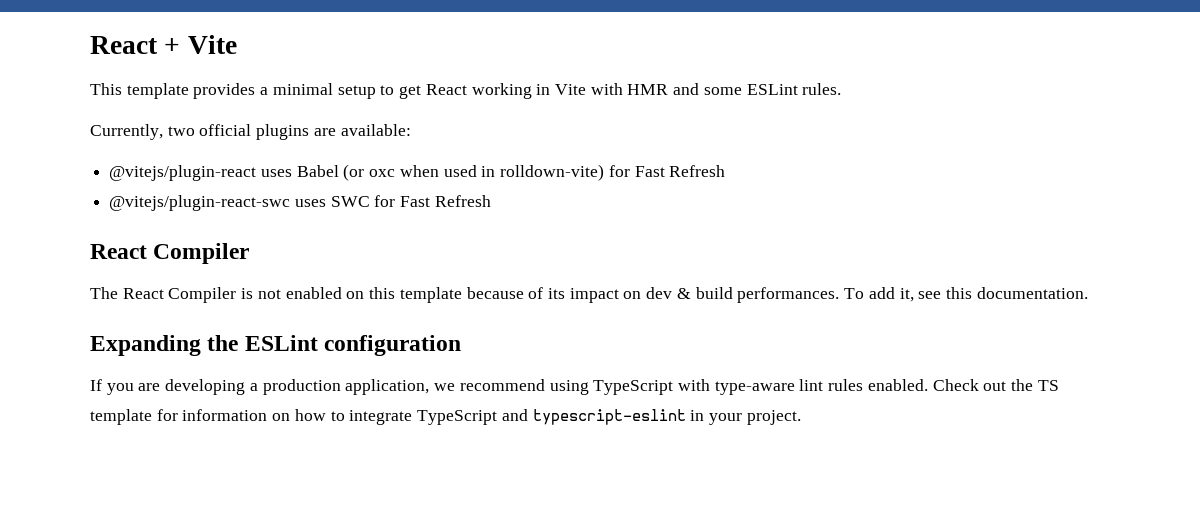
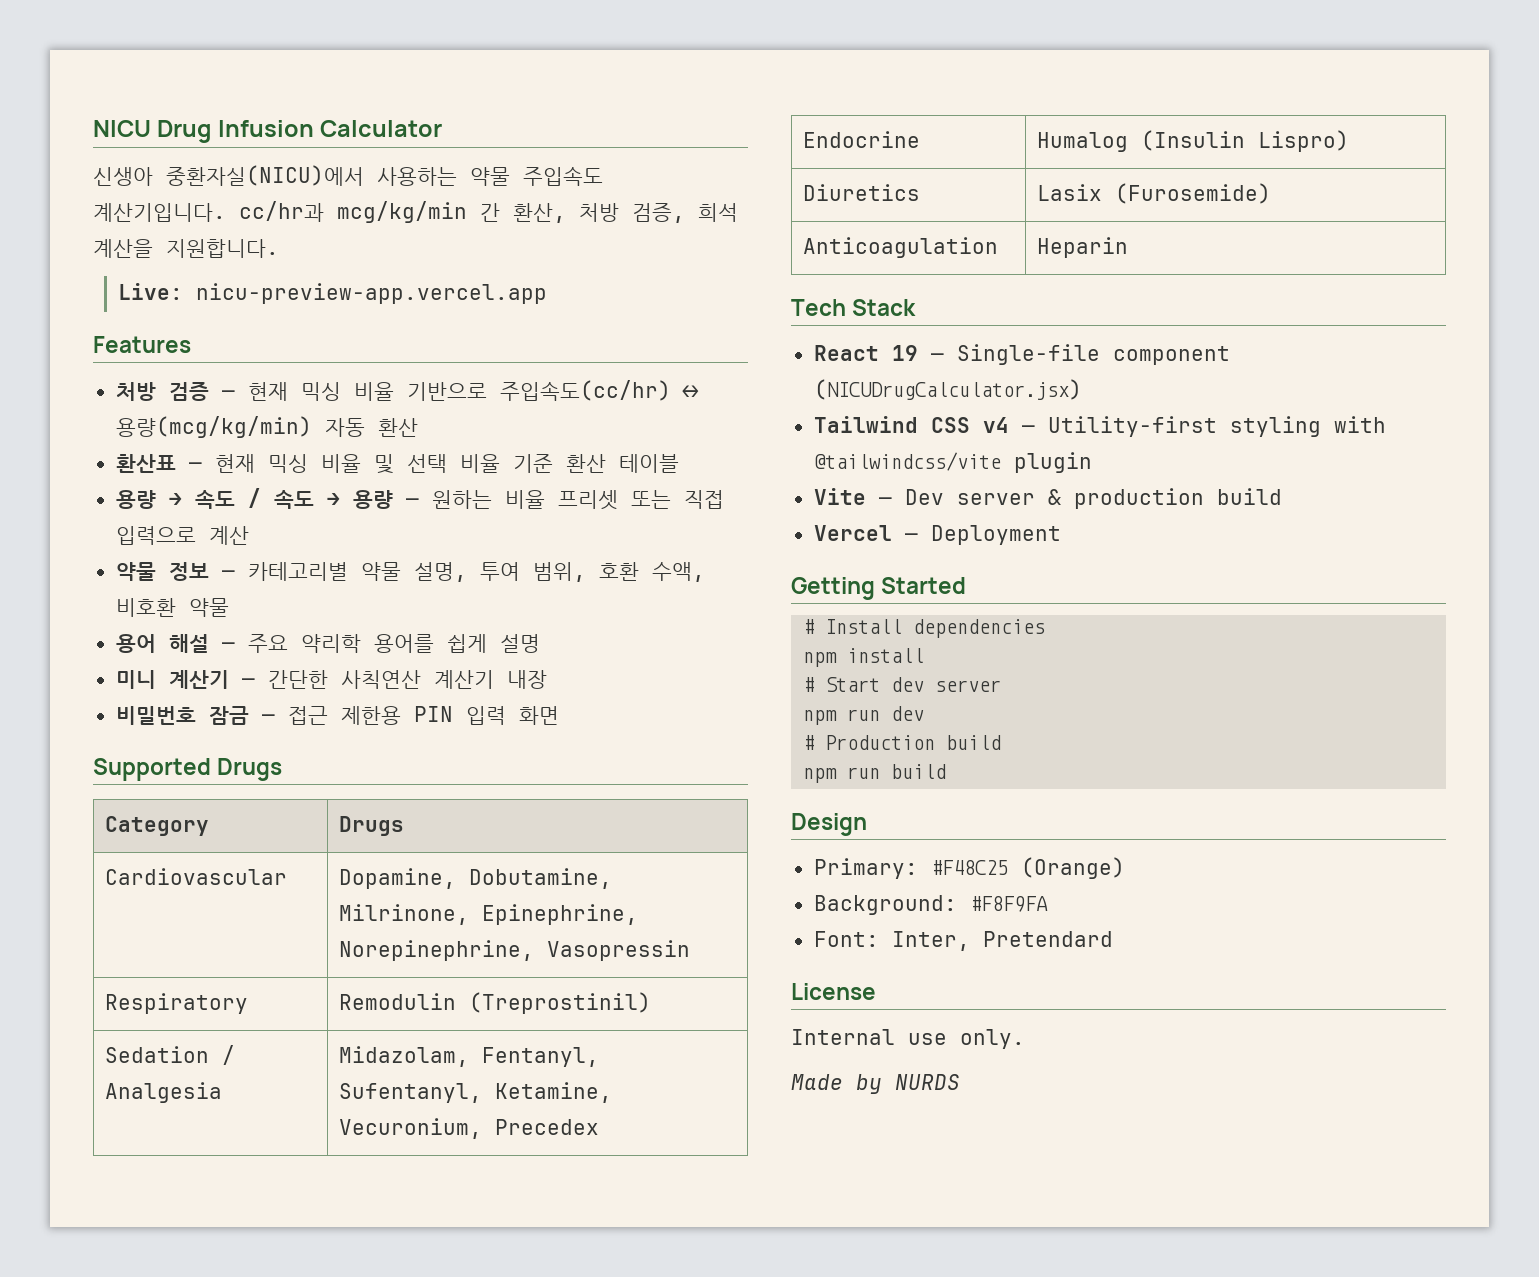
[90,35,237,54] [90,83,842,99] [90,124,411,140] [109,164,726,181] [109,195,491,211] [90,243,250,264] [90,287,1088,303] [90,335,462,356] [90,379,1059,395] [90,409,801,425] React + Vite // This template provides a minimal setup to get React working in Vite with HMR and some ESLint rules. // Currently, two official plugins are available: // @vitejs/plugin-react uses Babel (or oxc when used in rolldown-vite) for Fast Refresh // @vitejs/plugin-react-swc uses SWC for Fast Refresh // React Compiler // The React Compiler is not enabled on this template because of its impact on dev & build performances. To add it, see this documentation. // Expanding the ESLint configuration // If you are developing a production application, we recommend using TypeScript with type-aware lint rules enabled. Check out the TS template for information on how to integrate TypeScript and typescript-eslint in your project. -> [93,120,443,143] [93,165,603,186] [93,201,738,223] [93,239,279,258] [117,283,547,304] [93,336,191,353] [115,380,699,401] [115,416,418,438] [115,454,679,474] [115,488,724,510] [115,526,249,545] [115,562,705,582] [115,598,229,617] [115,634,540,653] [115,670,547,689] [115,706,559,725] [93,758,283,781] [104,816,209,836] [338,816,404,836] [104,868,287,885] [338,868,612,889] [338,904,638,925] [338,940,690,961] [104,993,248,1014] [338,992,651,1014] [104,1045,235,1065] [104,1082,222,1103] [338,1046,599,1067] [338,1082,612,1103] [338,1118,599,1139] [802,131,920,148] [1036,130,1349,152] [802,184,920,201] [1036,183,1271,204] [802,237,998,258] [1036,237,1128,258] [791,299,917,316] [813,344,1230,365] [813,379,1082,400] [813,416,1386,437] [813,452,1092,473] [813,488,1282,509] [813,525,1061,545] [791,577,967,600] [803,619,1046,638] [803,648,925,667] [803,677,1002,692] [803,706,925,725] [803,735,1002,750] [803,764,947,783] [791,813,867,836] [813,857,1125,879] [813,895,1048,915] [813,931,1113,951] [791,983,876,1000] [791,1029,1025,1049] [791,1074,960,1094] NICU Drug Infusion Calculator // 신생아 중환자실(NICU)에서 사용하는 약물 주입속도 계산기입니다. cc/hr과 mcg/kg/min 간 환산, 처방 검증, 희석 계산을 지원합니다. // Live: nicu-preview-app.vercel.app // Features // 처방 검증 — 현재 믹싱 비율 기반으로 주입속도(cc/hr) ↔ 용량(mcg/kg/min) 자동 환산 // 환산표 — 현재 믹싱 비율 및 선택 비율 기준 환산 테이블 // 용량 → 속도 / 속도 → 용량 — 원하는 비율 프리셋 또는 직접 입력으로 계산 // 약물 정보 — 카테고리별 약물 설명, 투여 범위, 호환 수액, 비호환 약물 // 용어 해설 — 주요 약리학 용어를 쉽게 설명 // 미니 계산기 — 간단한 사칙연산 계산기 내장 // 비밀번호 잠금 — 접근 제한용 PIN 입력 화면 // Supported Drugs // Category | Drugs // Cardiovascular | Dopamine, Dobutamine, Milrinone, Epinephrine, Norepinephrine, Vasopressin // Respiratory | Remodulin (Treprostinil) // Sedation / Analgesia | Midazolam, Fentanyl, Sufentanyl, Ketamine, Vecuronium, Precedex // Endocrine | Humalog (Insulin Lispro) // Diuretics | Lasix (Furosemide) // Anticoagulation | Heparin // Tech Stack // React 19 — Single-file component (NICUDrugCalculator.jsx) // Tailwind CSS v4 — Utility-first styling with @tailwindcss/vite plugin // Vite — Dev server & production build // Vercel — Deployment // Getting Started // # Install dependencies // npm install // # Start dev server // npm run dev // # Production build // npm run build // Design // Primary: #F48C25 (Orange) // Background: #F8F9FA // Font: Inter, Pretendard // License // Internal use only. // Made by NURDS

